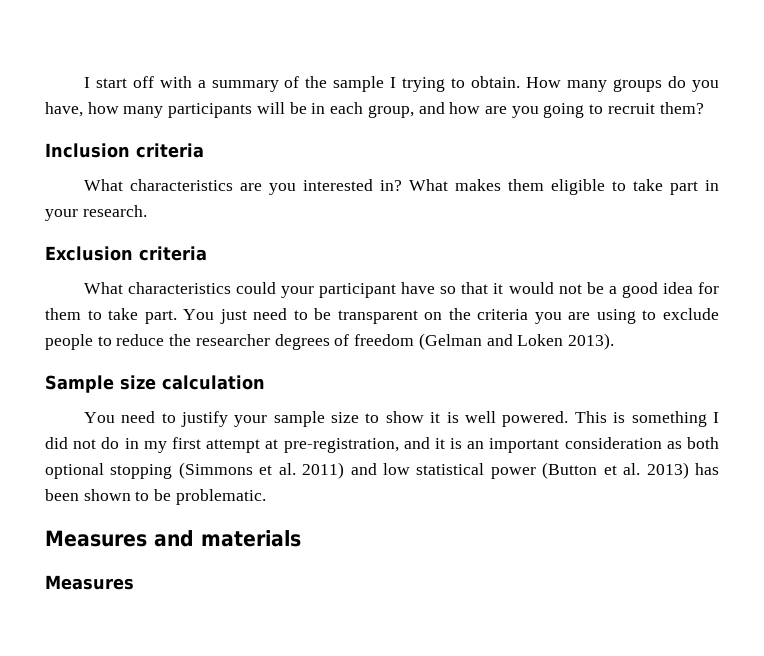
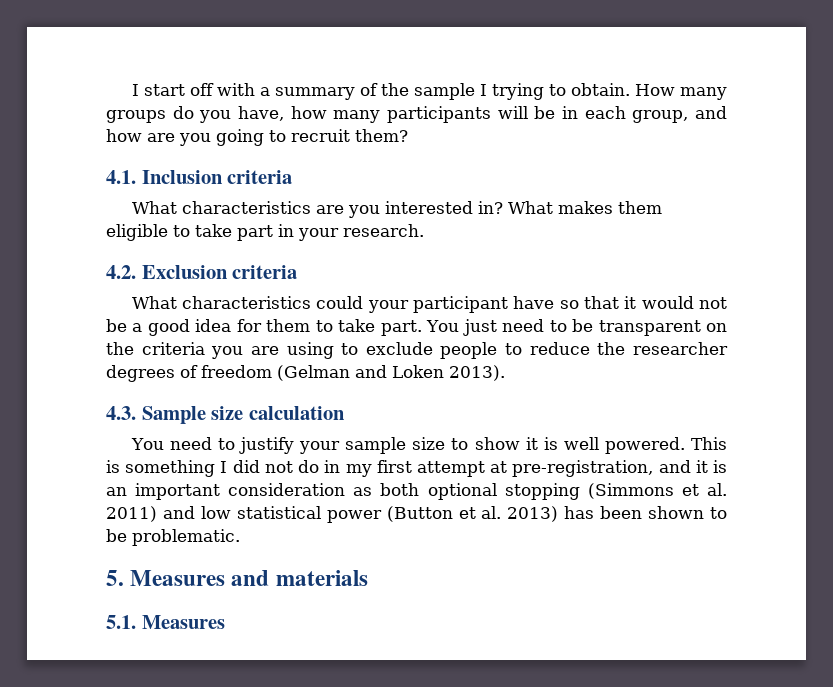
(704, 108) none -> [106,170,136,184] 4.1.
(147, 211) none -> [106,265,136,279] 4.2.
(614, 341) none -> [106,406,136,420] 4.3.
(266, 497) none -> [106,570,124,586] 5.
(301, 538) none -> [106,615,136,629] 5.1.

